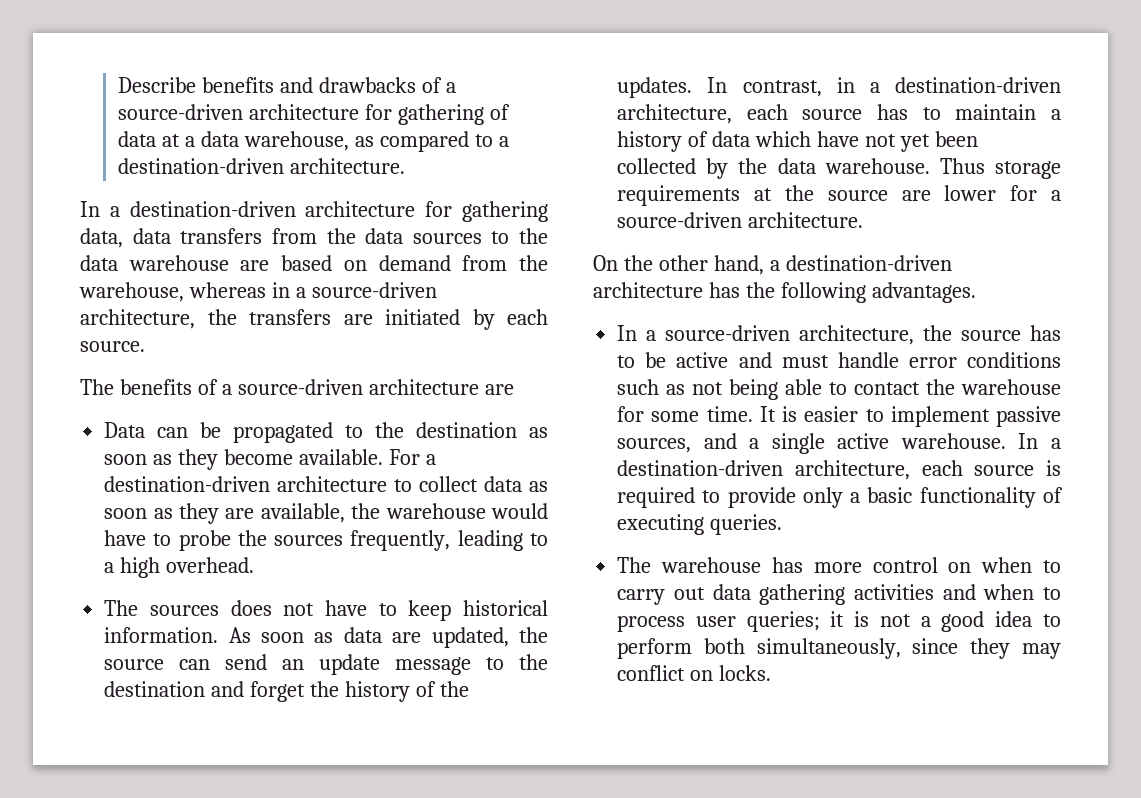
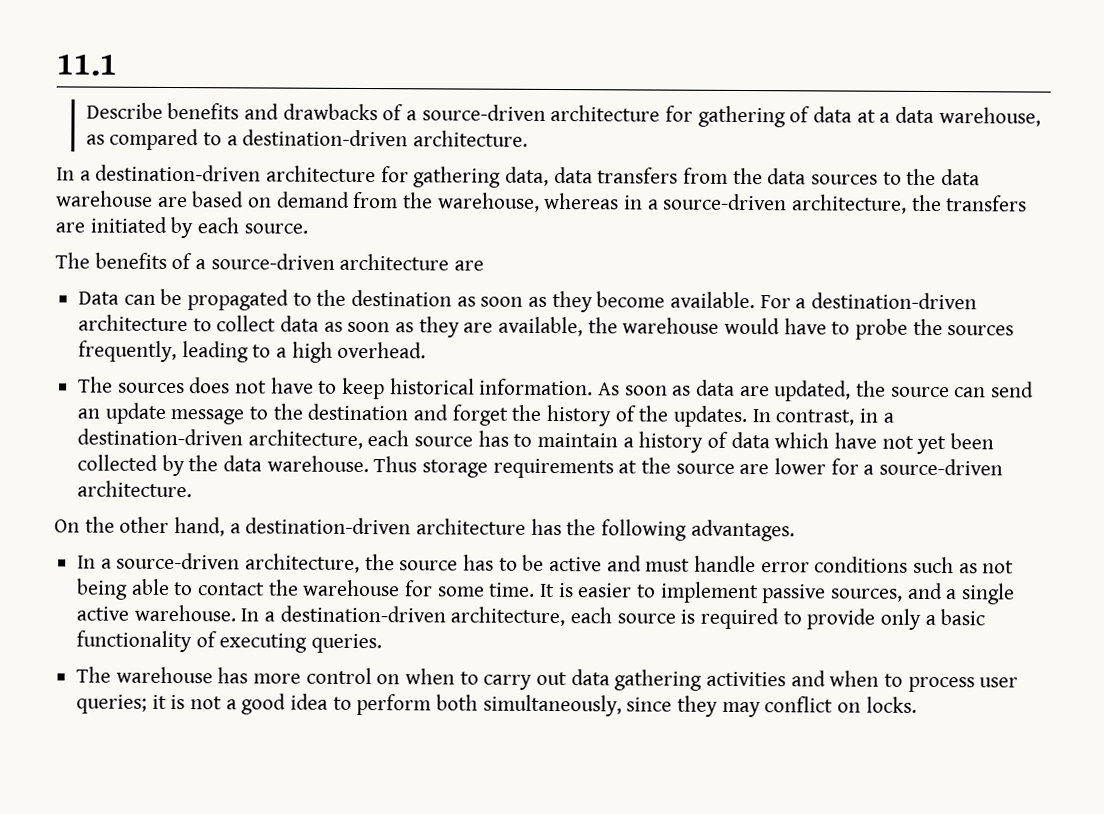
(118, 85) none -> [56,54,117,76] 11.1 //

